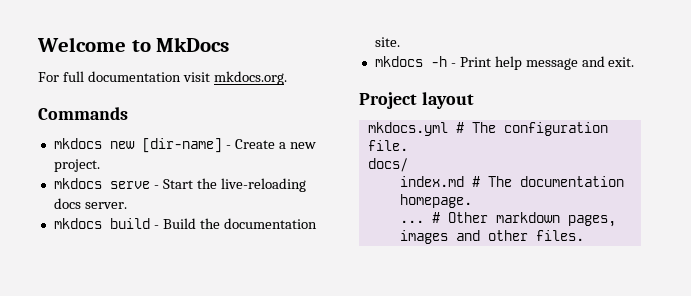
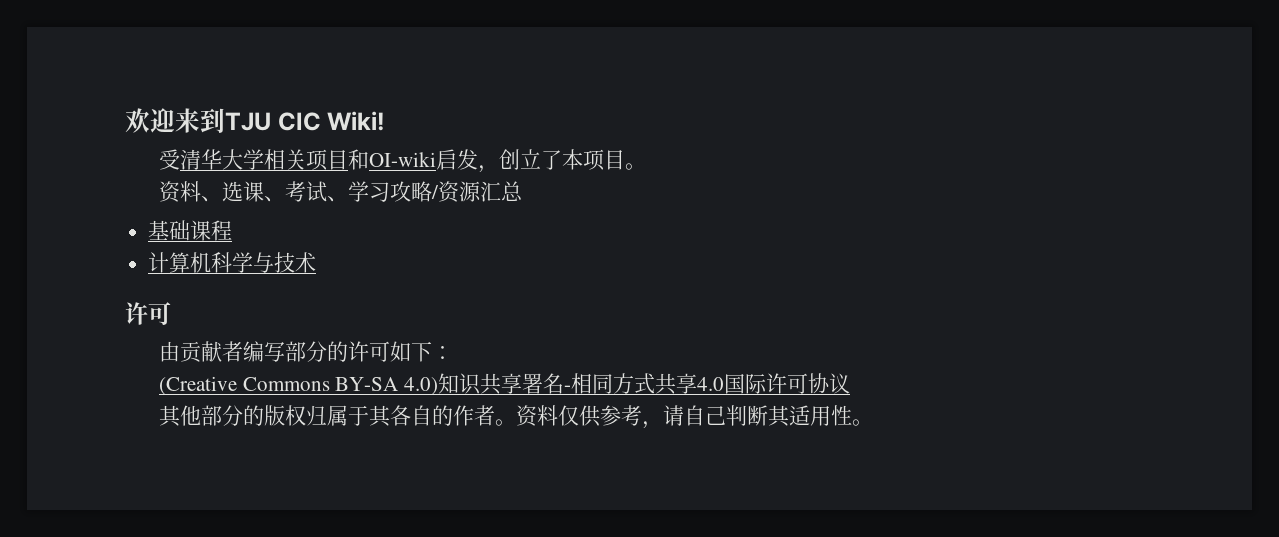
[37,37,230,52] [38,71,287,85] [38,107,128,120] [53,138,316,153] [53,159,100,172] [53,178,306,192] [53,198,127,209] [53,218,317,229] [374,37,400,47] [374,56,635,70] [359,92,474,109] [367,122,608,136] [367,140,408,151] [367,158,408,172] [399,176,624,187] [399,194,472,208] [399,212,616,227] [399,230,584,244] Welcome to MkDocs // For full documentation visit mkdocs.org. // Commands // mkdocs new [dir-name] - Create a new project. // mkdocs serve - Start the live-reloading docs server. // mkdocs build - Build the documentation site. // mkdocs -h - Print help message and exit. // Project layout // mkdocs.yml # The configuration file. // docs/ // index.md # The documentation homepage. // ... # Other markdown pages, images and other files. -> [125,108,386,133] [159,149,647,173] [159,181,524,203] [148,220,233,241] [148,252,317,273] [125,302,171,325] [159,341,454,363] [159,373,851,395] [159,405,874,429] 欢迎来到TJU CIC Wiki! // 受清华大学相关项目和OI-wiki启发，创立了本项目。 // 资料、选课、考试、学习攻略/资源汇总 // 基础课程 // 计算机科学与技术 // 许可 // 由贡献者编写部分的许可如下： // (Creative Commons BY-SA 4.0)知识共享署名-相同方式共享4.0国际许可协议 // 其他部分的版权归属于其各自的作者。资料仅供参考，请自己判断其适用性。

